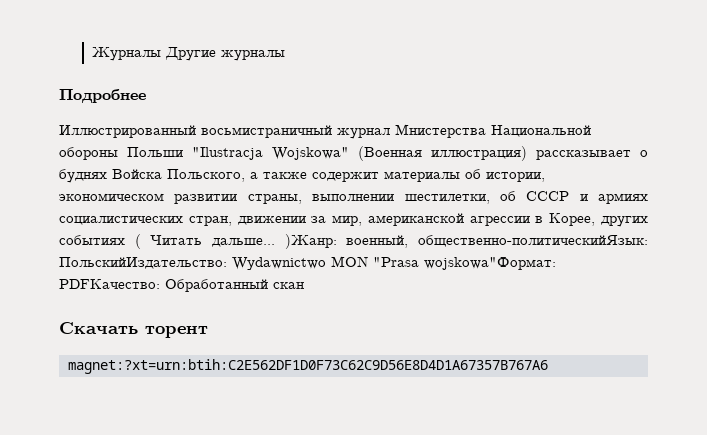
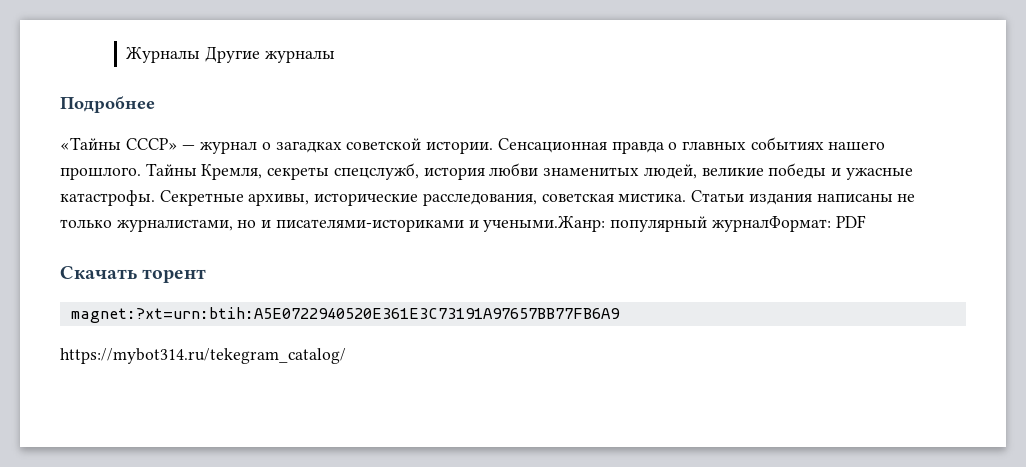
[59,124,591,139] [59,146,648,161] [59,169,545,183] [59,191,648,204] [59,213,648,227] [59,234,648,249] [59,256,556,270] [59,279,304,292] Иллюстрированный восьмистраничный журнал Мнистерства Национальной обороны Польши "Ilustracja Wojskowa" (Военная иллюстрация) рассказывает о буднях Войска Польского, а также содержит материалы об истории, экономическом развитии страны, выполнении шестилетки, об СССР и армиях социалистических стран, движении за мир, американской агрессии в Корее, других событиях ( Читать дальше... )Жанр: военный, общественно-политическийЯзык: ПольскийИздательство: Wydawnictwo MON "Prasa wojskowa"Формат: PDFКачество: Обработанный скан -> [60,137,886,154] [60,163,913,180] [60,190,916,206] [60,215,866,232] «Тайны СССР» — журнал о загадках советской истории. Сенсационная правда о главных событиях нашего прошлого. Тайны Кремля, секреты спецслужб, история любви знаменитых людей, великие победы и ужасные катастрофы. Секретные архивы, исторические расследования, советская мистика. Статьи издания написаны не только журналистами, но и писателями-историками и учеными.Жанр: популярный журналФормат: PDF
[67,359,548,374] magnet:?xt=urn:btih:C2E562DF1D0F73C62C9D56E8D4D1A67357B767A6 -> [70,307,620,323] [60,348,346,364] magnet:?xt=urn:btih:A5E0722940520E361E3C73191A97657BB77FB6A9 // https://mybot314.ru/tekegram_catalog/

